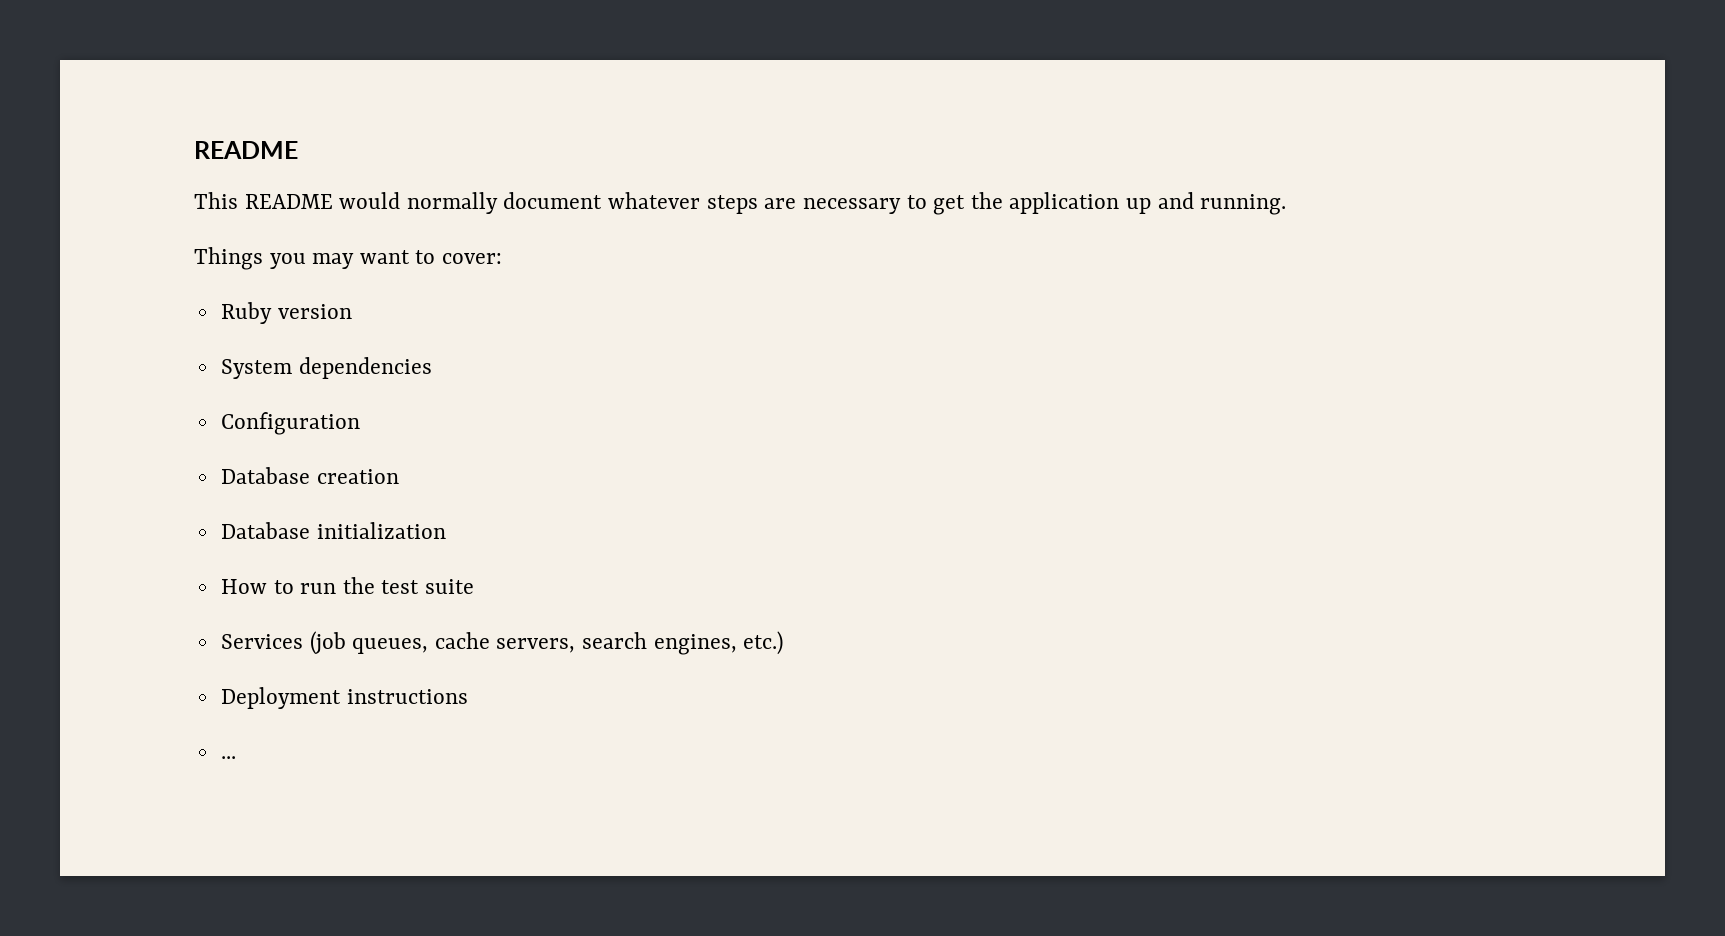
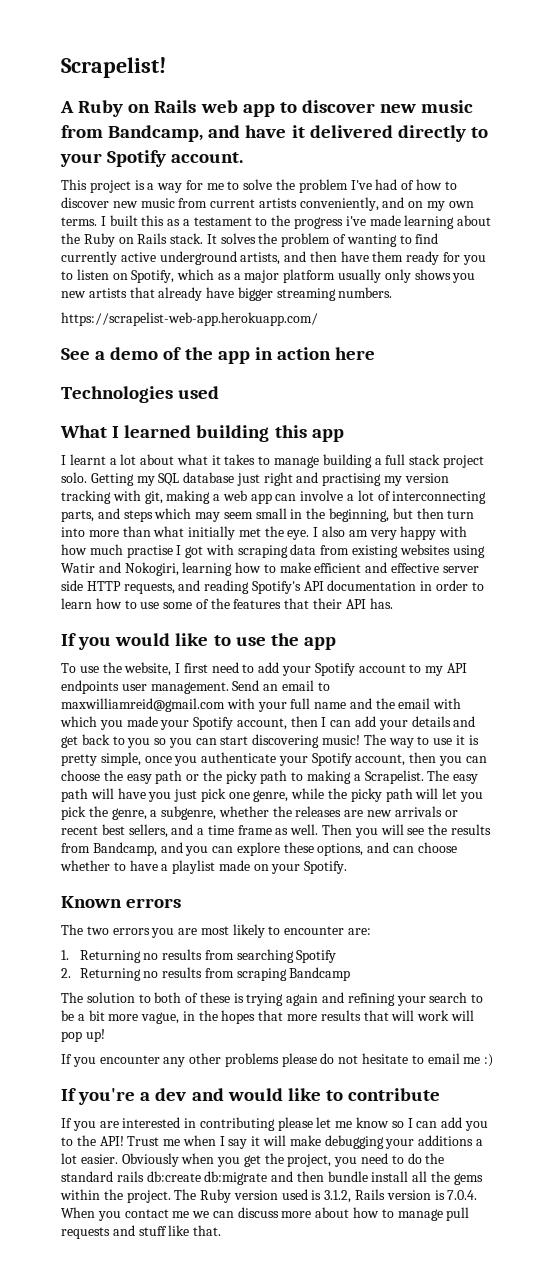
[194,141,298,159] [194,192,1287,215] [194,247,503,270] [220,302,352,324] [220,357,432,379] [220,412,360,435] [220,467,399,484] [220,522,446,539] [220,577,475,594] [220,631,784,655] [220,687,468,709] [220,756,236,759] README // This README would normally document whatever steps are necessary to get the application up and running. // Things you may want to cover: // Ruby version // System dependencies // Configuration // Database creation // Database initialization // How to run the test suite // Services (job queues, cache servers, search engines, etc.) // Deployment instructions // ... -> [61,57,166,78] [60,100,474,117] [61,125,488,142] [60,150,244,167] [61,179,457,193] [61,197,474,211] [61,215,492,229] [61,233,439,247] [61,251,486,265] [61,269,476,283] [61,287,393,301] [61,312,318,326] [61,347,376,364] [61,386,220,403] [60,425,344,442] [61,454,484,468] [61,472,449,486] [61,490,487,504] [61,508,475,522] [61,526,468,540] [61,544,485,558] [61,562,479,576] [61,580,484,594] [61,598,393,609] [61,633,336,650] [61,662,467,676] [61,680,330,694] [61,698,462,712] [60,716,476,730] [61,734,479,748] [61,752,487,766] [61,770,479,784] [61,788,483,802] [61,806,458,820] [61,824,491,838] [61,842,457,856] [60,860,348,874] [61,896,182,908] [61,924,372,938] [61,949,337,963] [61,967,351,981] [61,992,484,1006] [61,1010,474,1024] [61,1029,105,1042] [61,1053,494,1067] [61,1088,441,1105] [61,1117,488,1131] [61,1135,483,1149] [61,1153,445,1167] [61,1171,483,1185] [60,1189,478,1203] [61,1207,470,1221] [61,1225,222,1239] Scrapelist! // A Ruby on Rails web app to discover new music from Bandcamp, and have it delivered directly to your Spotify account. // This project is a way for me to solve the problem I've had of how to discover new music from current artists conveniently, and on my own terms. I built this as a testament to the progress i've made learning about the Ruby on Rails stack. It solves the problem of wanting to find currently active underground artists, and then have them ready for you to listen on Spotify, which as a major platform usually only shows you new artists that already have bigger streaming numbers. // https://scrapelist-web-app.herokuapp.com/ // See a demo of the app in action here // Technologies used // What I learned building this app // I learnt a lot about what it takes to manage building a full stack project solo. Getting my SQL database just right and practising my version tracking with git, making a web app can involve a lot of interconnecting parts, and steps which may seem small in the beginning, but then turn into more than what initially met the eye. I also am very happy with how much practise I got with scraping data from existing websites using Watir and Nokogiri, learning how to make efficient and effective server side HTTP requests, and reading Spotify's API documentation in order to learn how to use some of the features that their API has. // If you would like to use the app // To use the website, I first need to add your Spotify account to my API endpoints user management. Send an email to maxwilliamreid@gmail.com with your full name and the email with which you made your Spotify account, then I can add your details and get back to you so you can start discovering music! The way to use it is pretty simple, once you authenticate your Spotify account, then you can choose the easy path or the picky path to making a Scrapelist. The easy path will have you just pick one genre, while the picky path will let you pick the genre, a subgenre, whether the releases are new arrivals or recent best sellers, and a time frame as well. Then you will see the results from Bandcamp, and you can explore these options, and can choose whether to have a playlist made on your Spotify. // Known errors // The two errors you are most likely to encounter are: // 1. Returning no results from searching Spotify // 2. Returning no results from scraping Bandcamp // The solution to both of these is trying again and refining your search to be a bit more vague, in the hopes that more results that will work will pop up! // If you encounter any other problems please do not hesitate to email me :) // If you're a dev and would like to contribute // If you are interested in contributing please let me know so I can add you to the API! Trust me when I say it will make debugging your additions a lot easier. Obviously when you get the project, you need to do the standard rails db:create db:migrate and then bundle install all the gems within the project. The Ruby version used is 3.1.2, Rails version is 7.0.4. When you contact me we can discuss more about how to manage pull requests and stuff like that.

